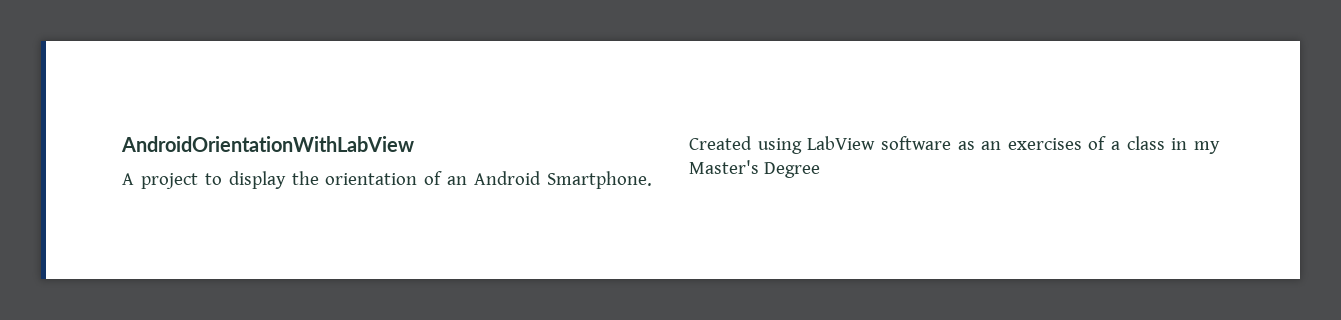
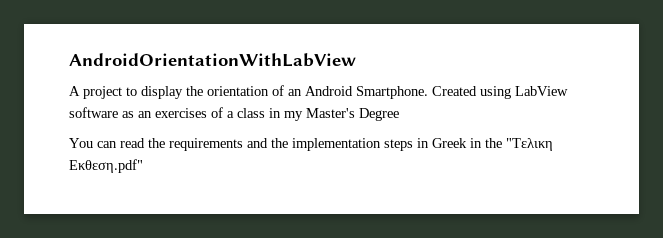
(820, 170) none -> [69,138,553,151] [69,159,143,173] // You can read the requirements and the implementation steps in Greek in the "Τελικη Εκθεση.pdf"

